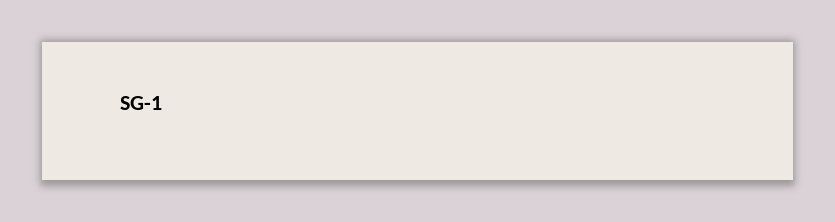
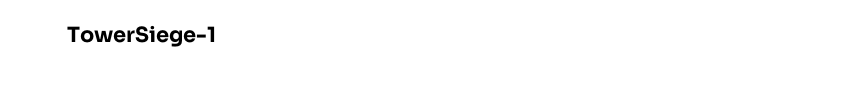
[120,96,162,110] SG-1 -> [67,25,216,47] TowerSiege-1

